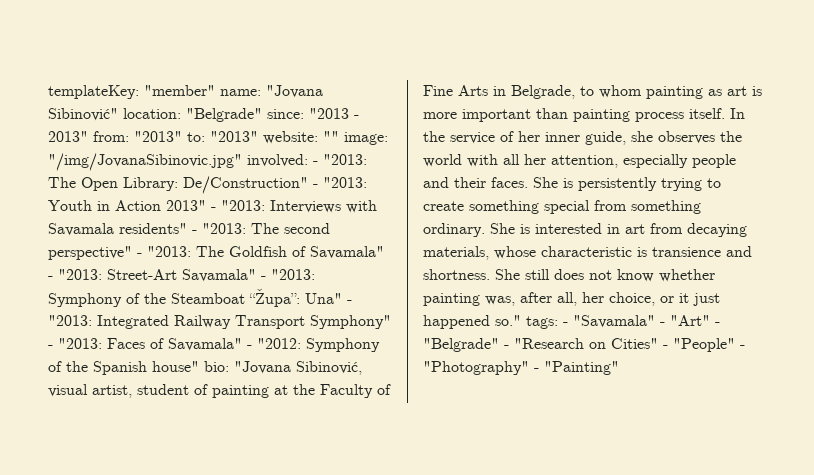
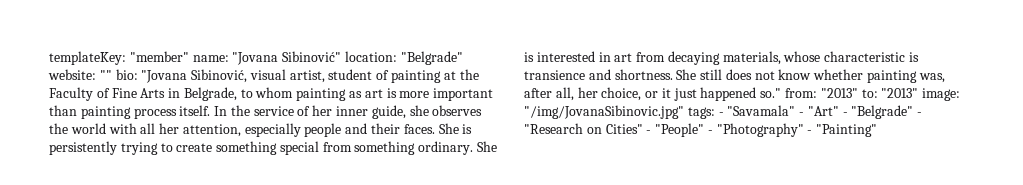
[267,108,359,119] [48,131,388,145] [48,153,367,171] [48,176,367,194] [48,200,377,213] [48,223,330,236] [48,246,384,260] [48,269,315,282] [48,288,352,307] [48,315,391,329] [48,338,380,352] [48,361,199,375] since: "2013 - 2013" from: "2013" to: "2013" website: "" image: "/img/JovanaSibinovic.jpg" involved: - "2013: The Open Library: De/Construction" - "2013: Youth in Action 2013" - "2013: Interviews with Savamala residents" - "2013: The second perspective" - "2013: The Goldfish of Savamala" - "2013: Street-Art Savamala" - "2013: Symphony of the Steamboat “Župa”: Una" - "2013: Integrated Railway Transport Symphony" - "2013: Faces of Savamala" - "2012: Symphony of the Spanish house" -> [48,69,112,80] website: ""
(521, 320) none -> [785,88,961,101] [524,105,684,119] from: "2013" to: "2013" image: "/img/JovanaSibinovic.jpg"

